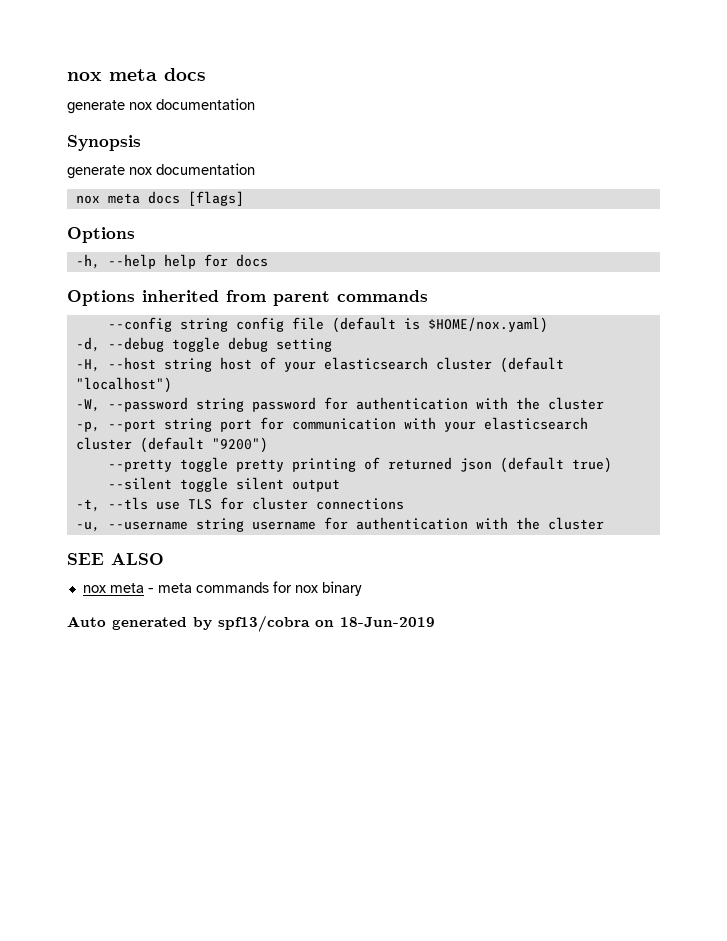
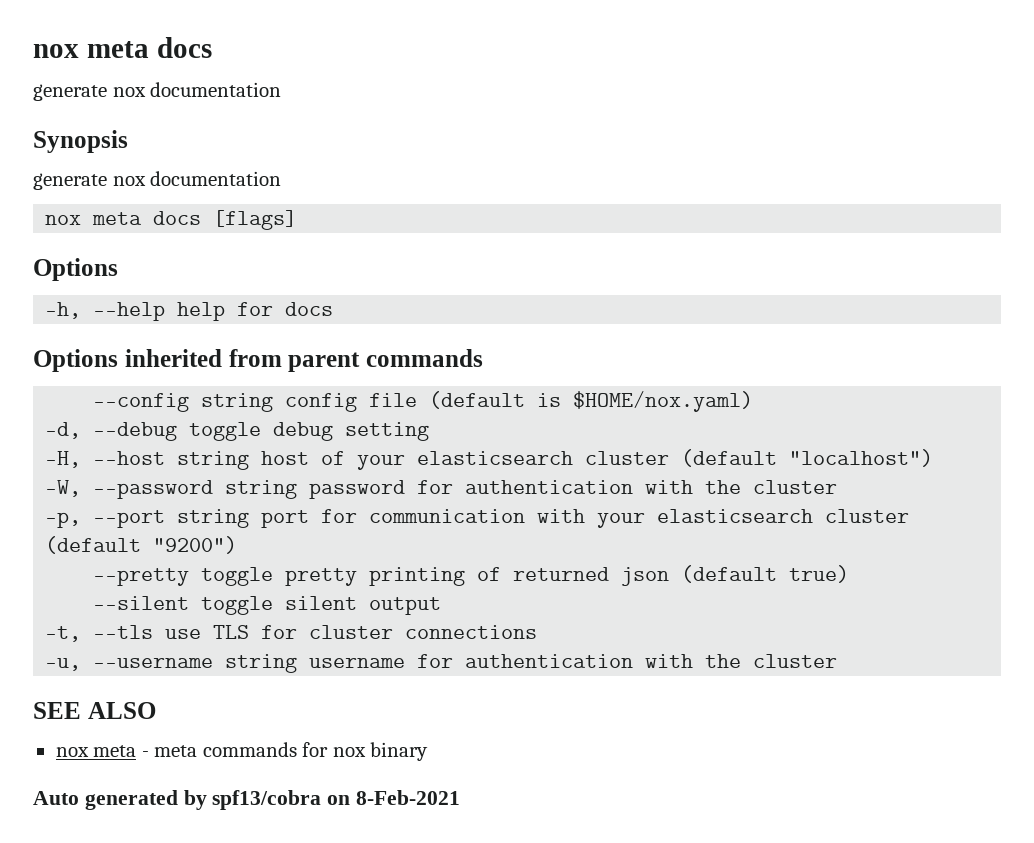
[340,617,435,627] 18-Jun-2019 -> [356,790,461,805] 8-Feb-2021

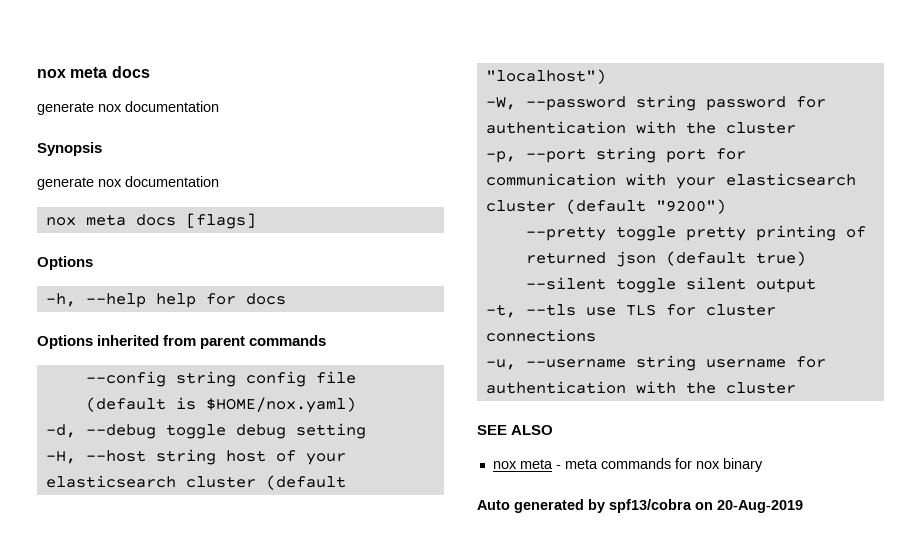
[356,790,461,805] 8-Feb-2021 -> [717,500,803,513] 20-Aug-2019

